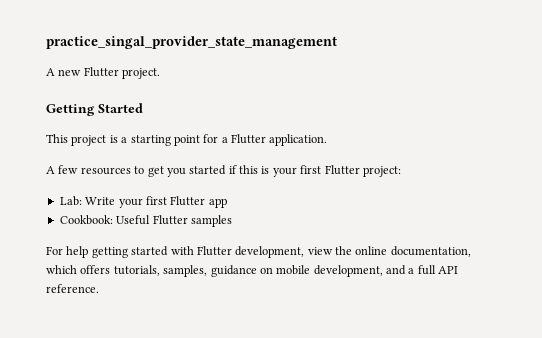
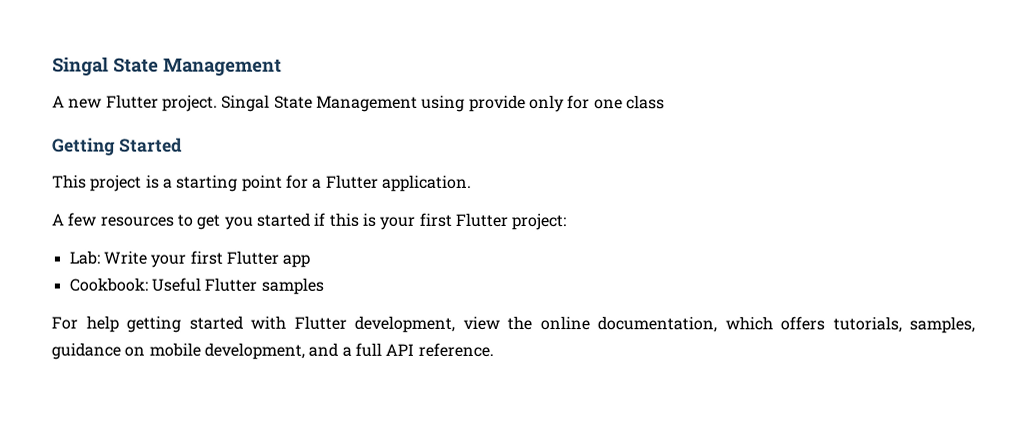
[46,36,337,49] practice_singal_provider_state_management -> [52,56,282,76] Singal State Management
(161, 73) none -> [221,94,665,113] Singal State Management using provide only for one class

